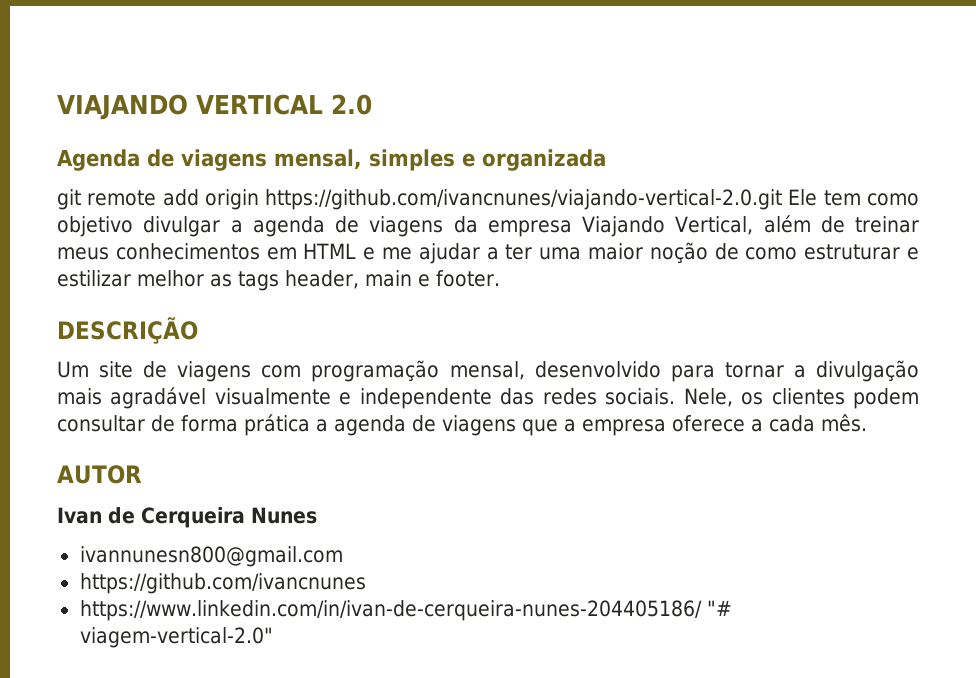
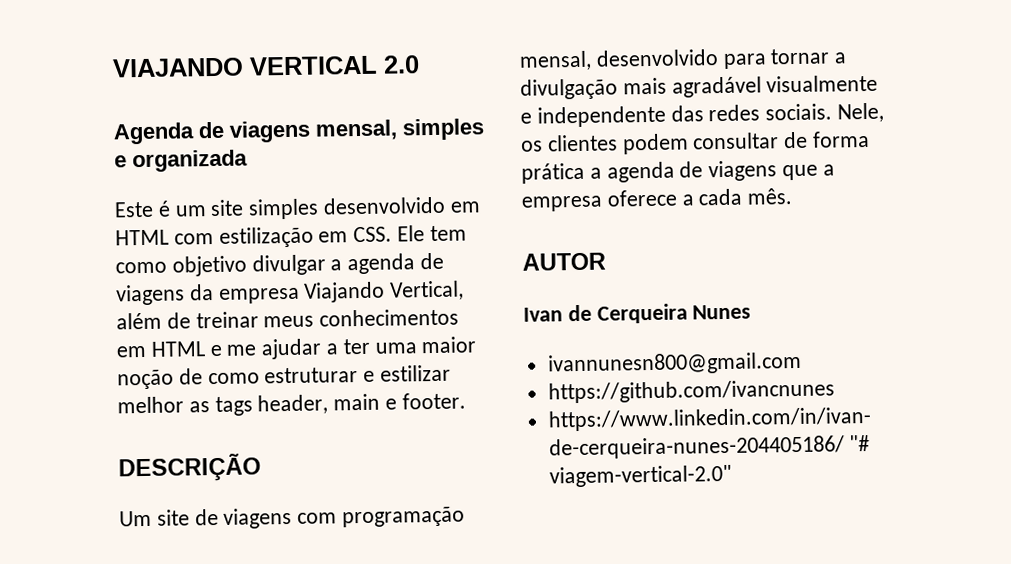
[57,189,783,210] git remote add origin https://github.com/ivancnunes/viajando-vertical-2.0.git -> [114,196,481,220] [115,226,393,248] Este é um site simples desenvolvido em HTML com estilização em CSS.

